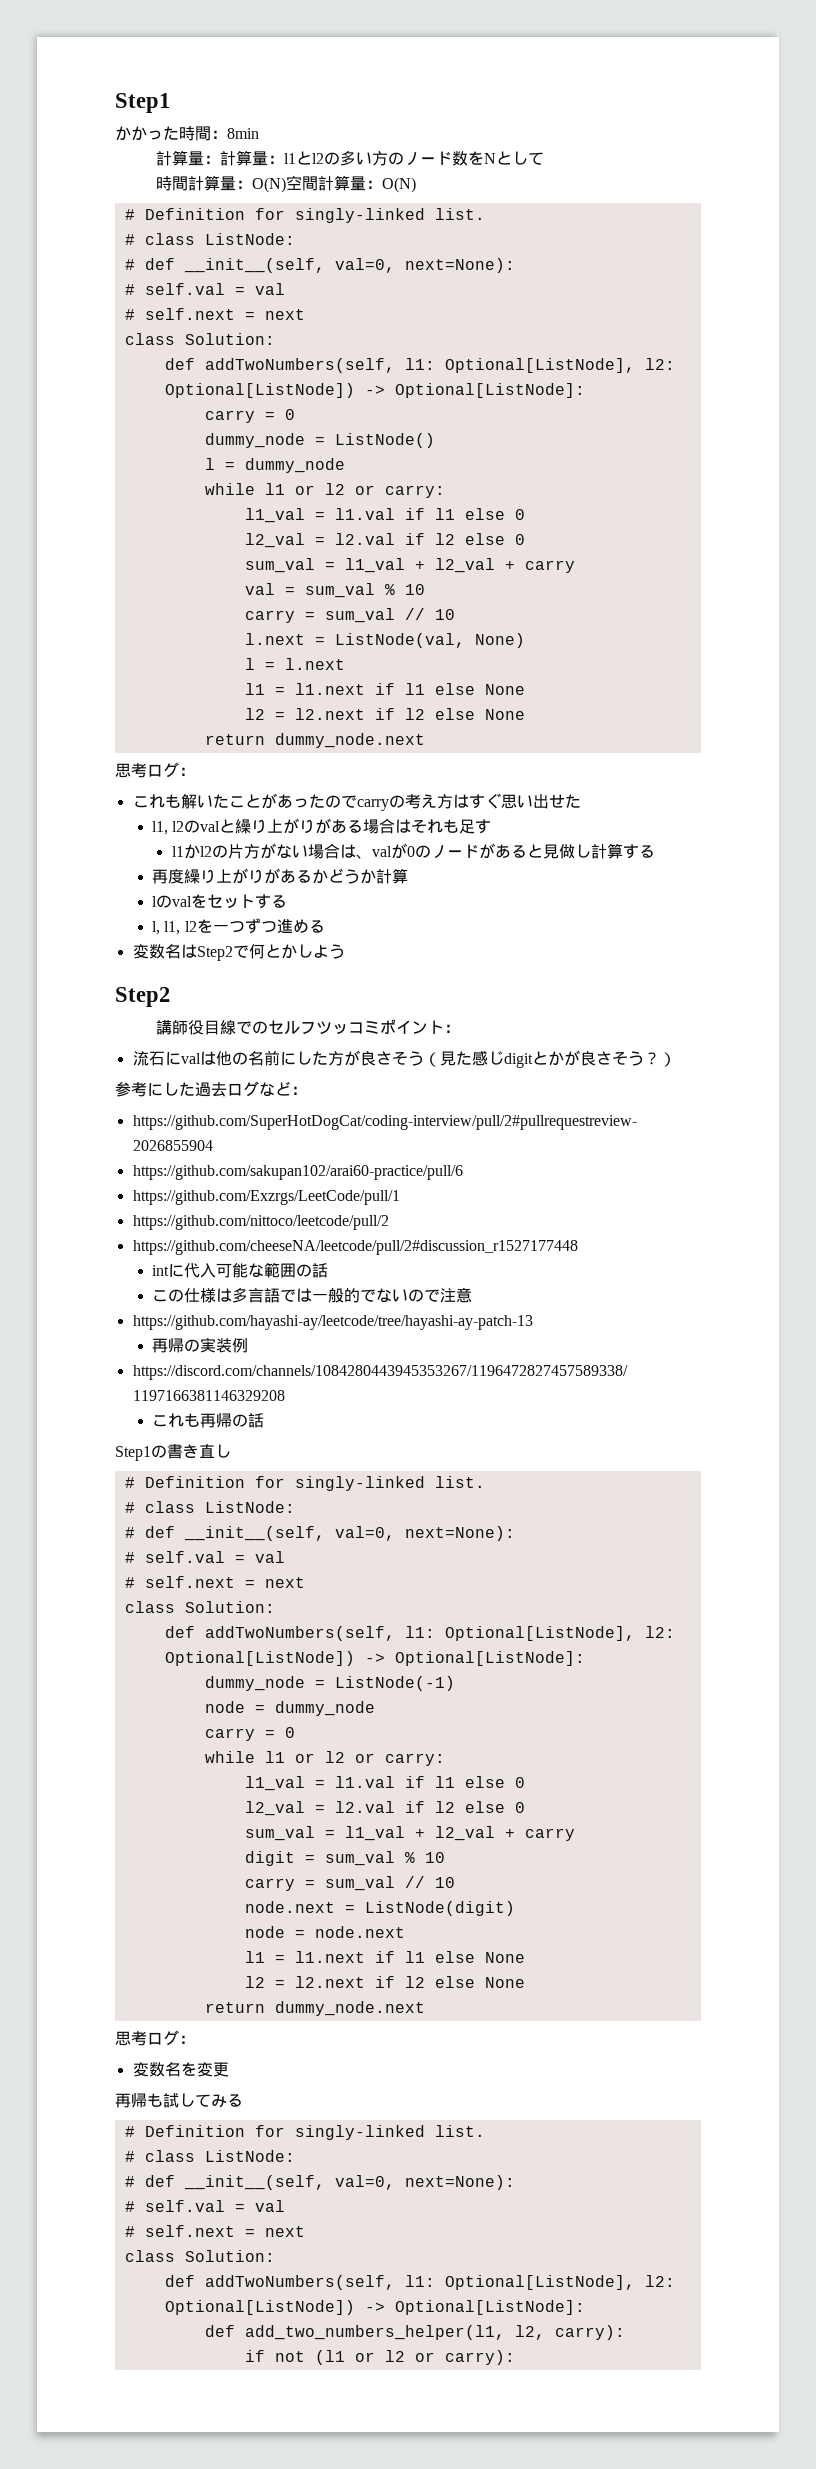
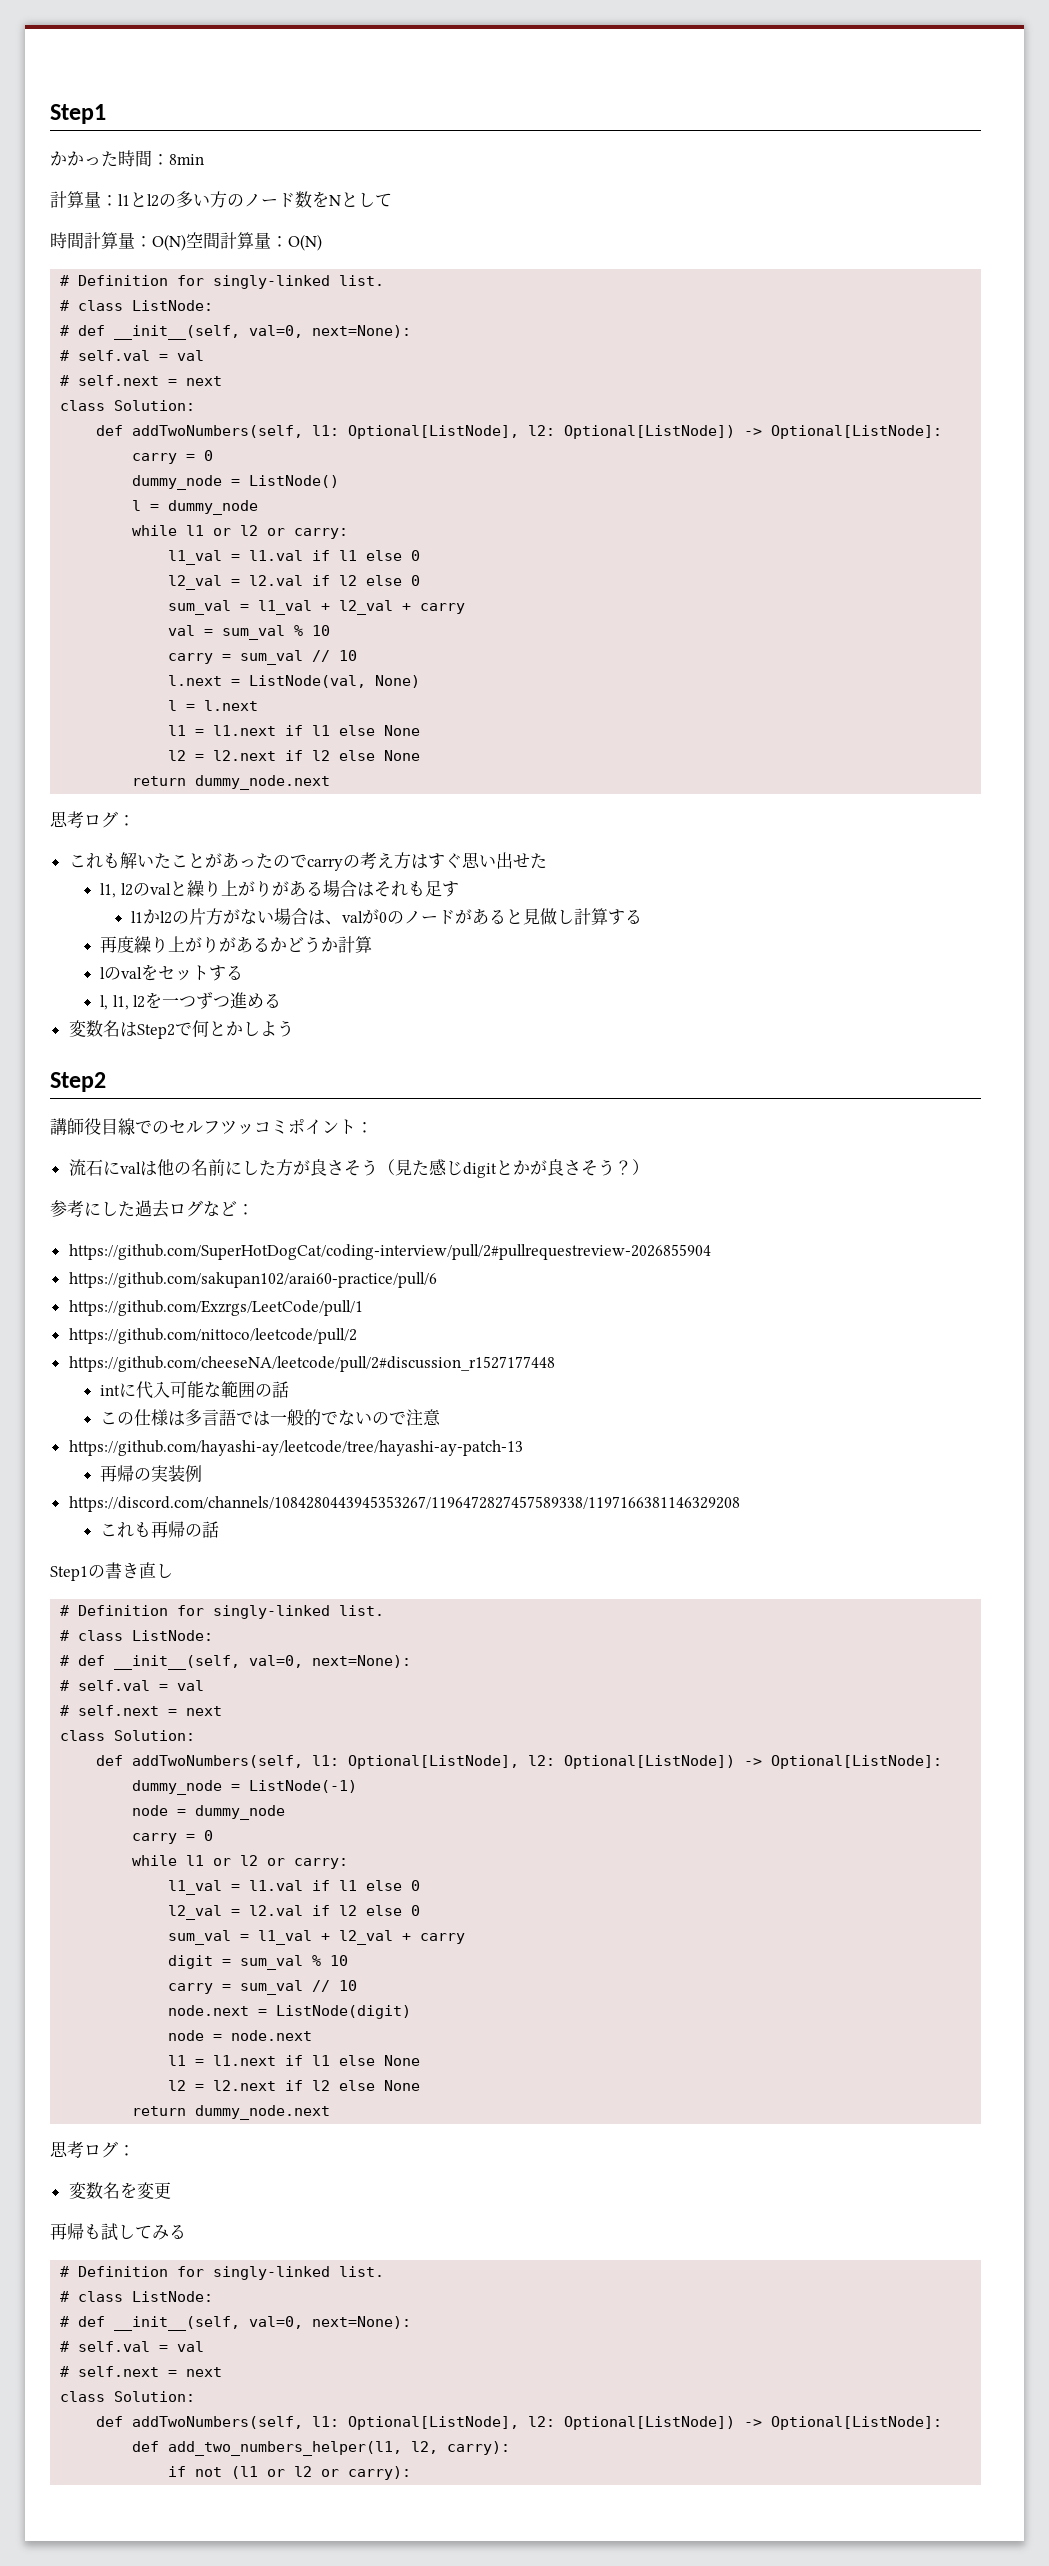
[220,150,285,166] 計算量： -> (118, 200) none

